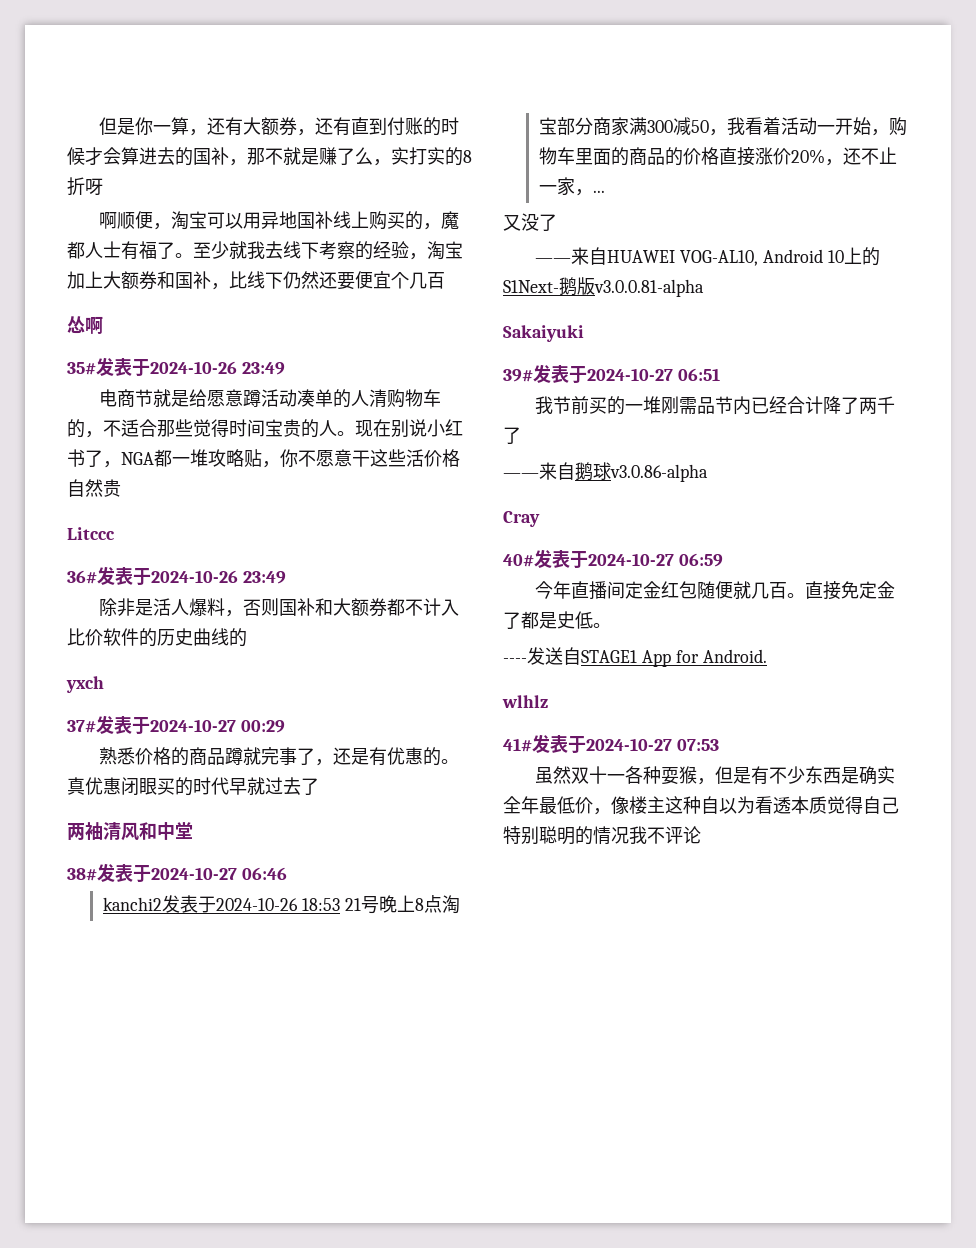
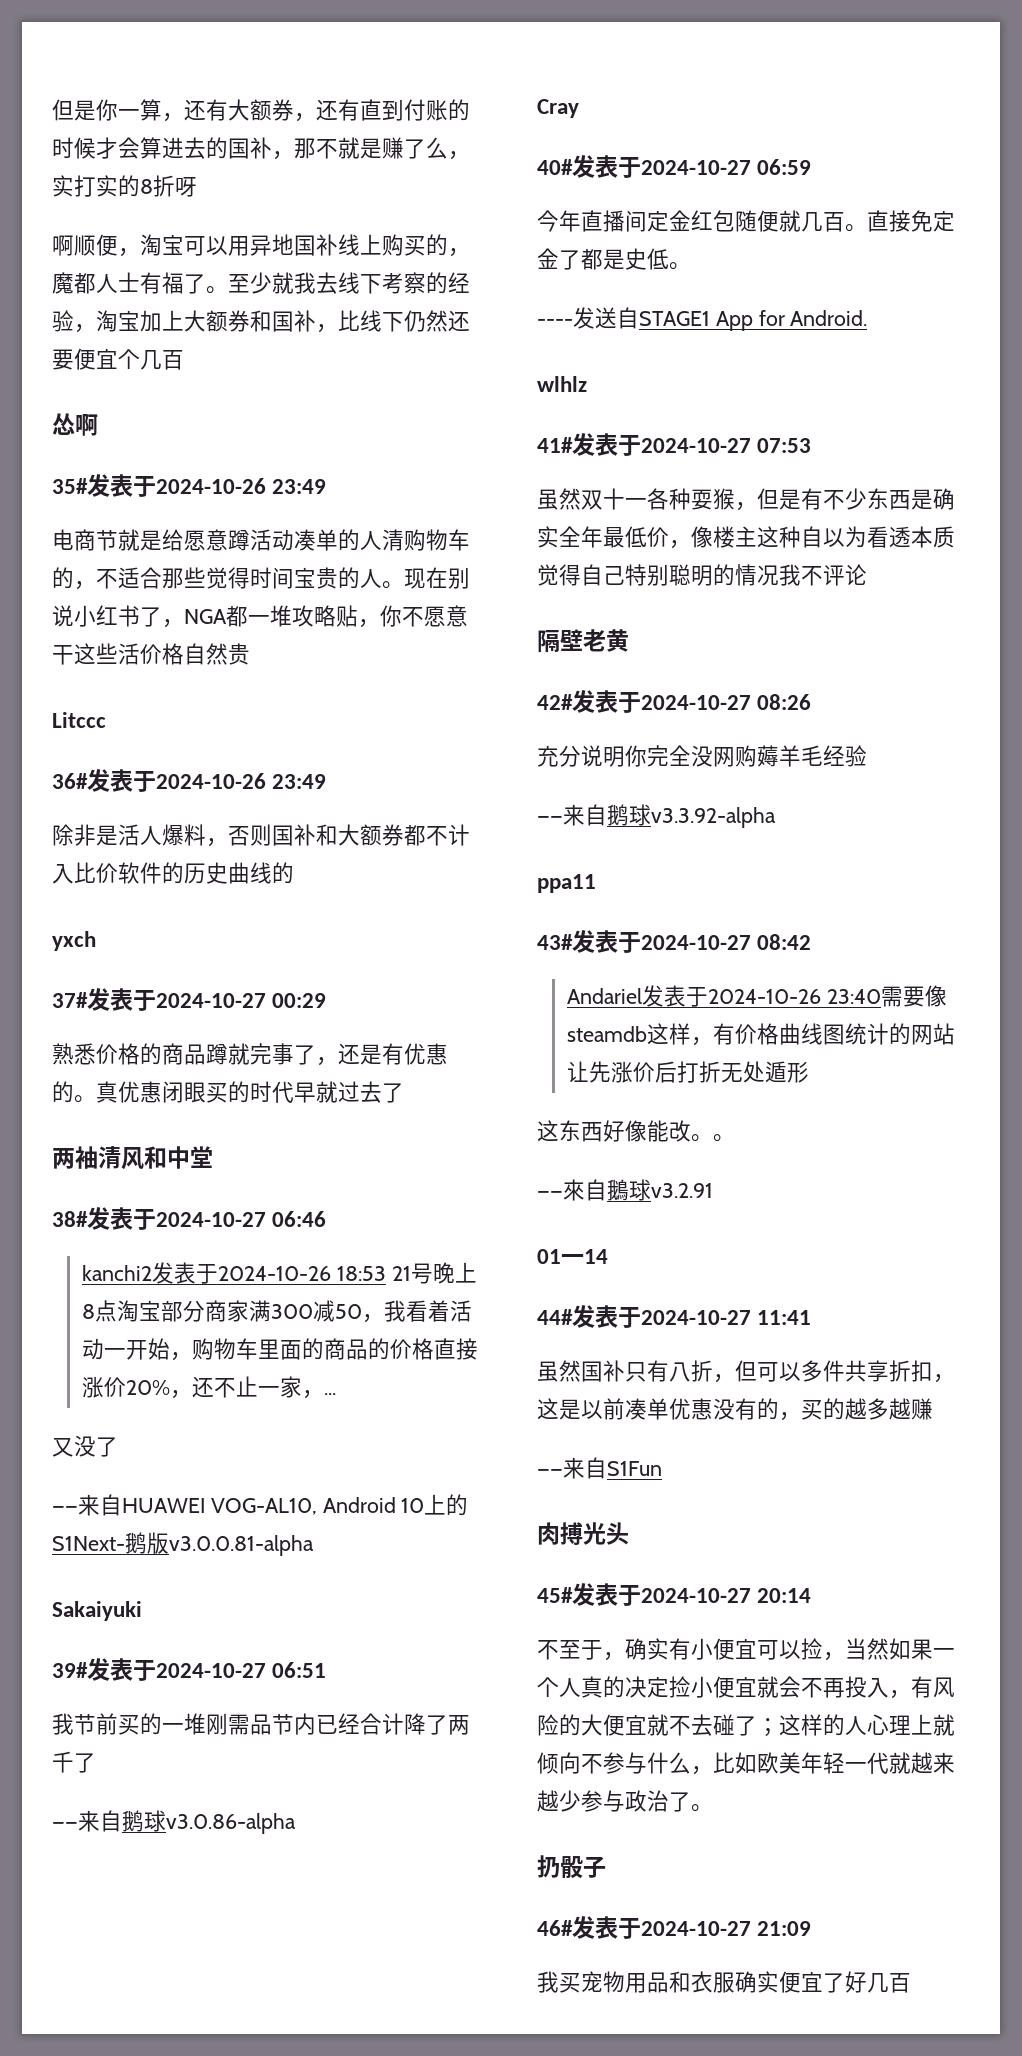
(701, 835) none -> [537,629,629,653] [537,690,812,713] [537,745,867,767] [537,804,776,828] [537,874,596,893] [537,930,812,953] [567,985,947,1007] [567,1023,956,1046] [567,1061,810,1083] [537,1120,735,1142] [537,1179,713,1201] [537,1249,608,1264] [537,1305,812,1328] [537,1360,955,1383] [537,1398,933,1421] [537,1457,662,1479] [537,1522,629,1545] [537,1583,812,1606] [537,1638,955,1661] [537,1676,955,1699] [537,1714,955,1737] [537,1752,955,1775] [537,1790,713,1812] [537,1855,606,1879] [537,1916,812,1939] [537,1971,911,1993] // 隔壁老黄 // 42#发表于2024-10-27 08:26 // 充分说明你完全没网购薅羊毛经验 // ——来自鹅球v3.3.92-alpha // ppa11 // 43#发表于2024-10-27 08:42 // Andariel发表于2024-10-26 23:40需要像steamdb这样，有价格曲线图统计的网站让先涨价后打折无处遁形 // 这东西好像能改。。 // ——來自鵝球v3.2.91 // 01一14 // 44#发表于2024-10-27 11:41 // 虽然国补只有八折，但可以多件共享折扣，这是以前凑单优惠没有的，买的越多越赚 // ——来自S1Fun // 肉搏光头 // 45#发表于2024-10-27 20:14 // 不至于，确实有小便宜可以捡，当然如果一个人真的决定捡小便宜就会不再投入，有风险的大便宜就不去碰了；这样的人心理上就倾向不参与什么，比如欧美年轻一代就越来越少参与政治了。 // 扔骰子 // 46#发表于2024-10-27 21:09 // 我买宠物用品和衣服确实便宜了好几百

